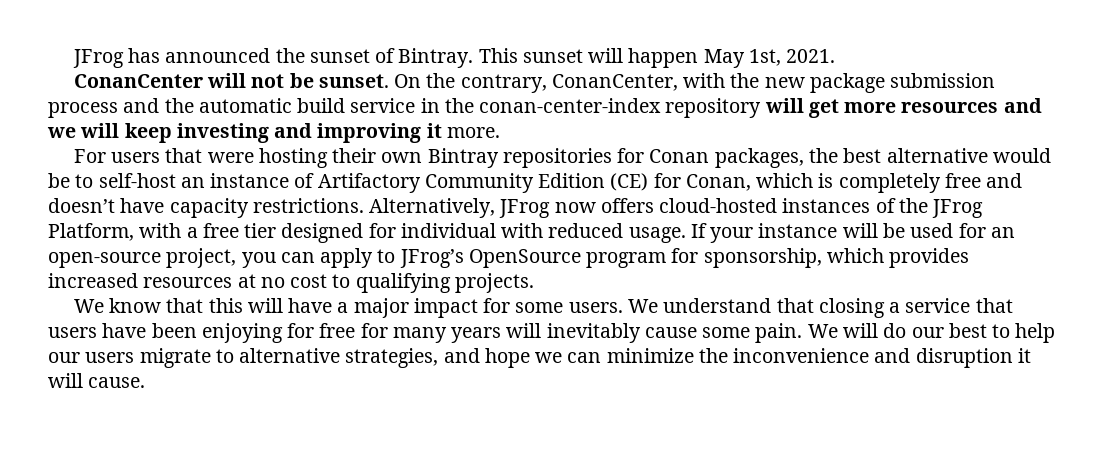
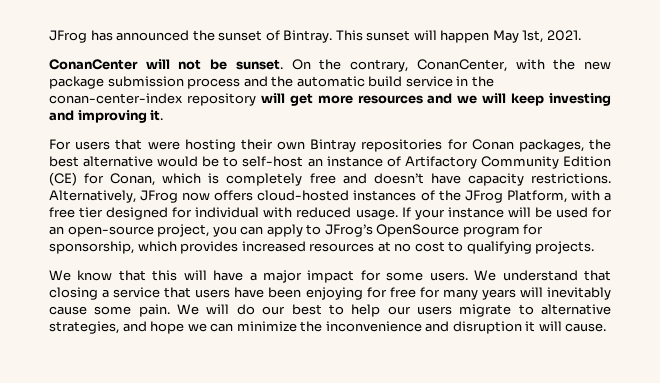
[426,123,500,138] it more. -> [150,110,164,121] it.

